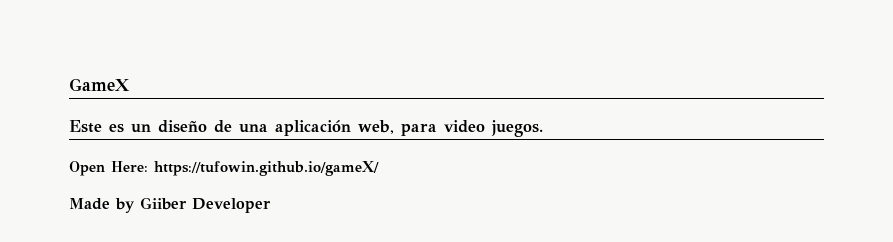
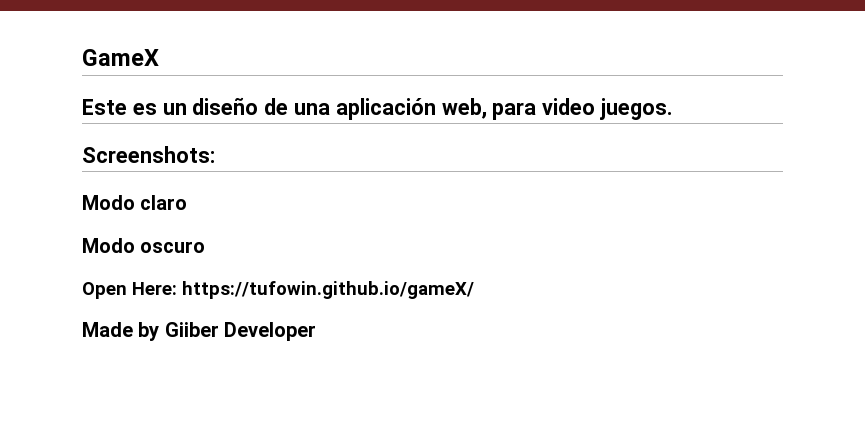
(543, 128) none -> [82,146,215,163] [82,195,188,210] [82,238,206,253] // Screenshots: // Modo claro // Modo oscuro

